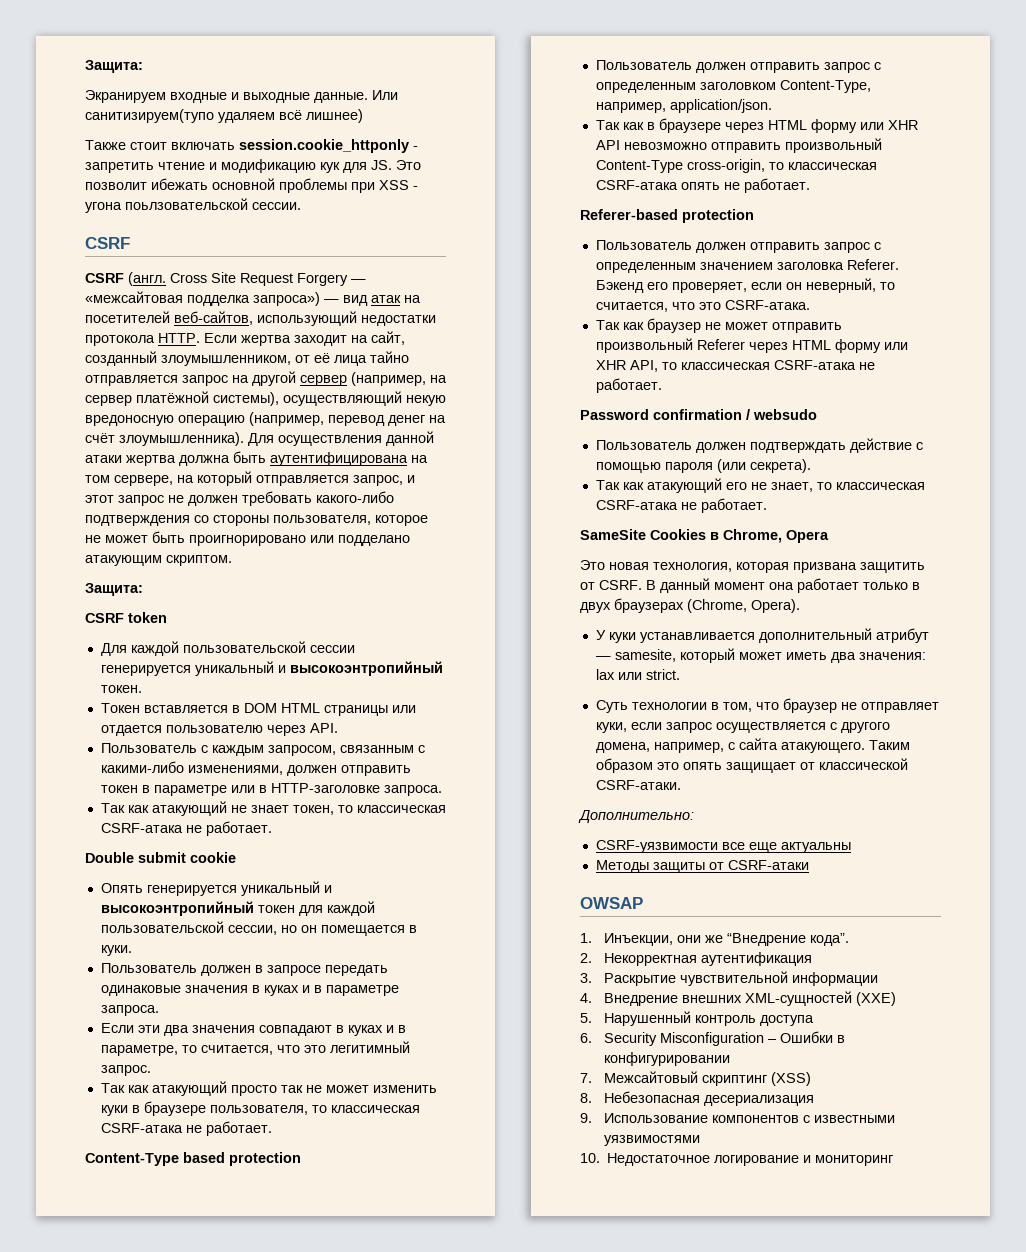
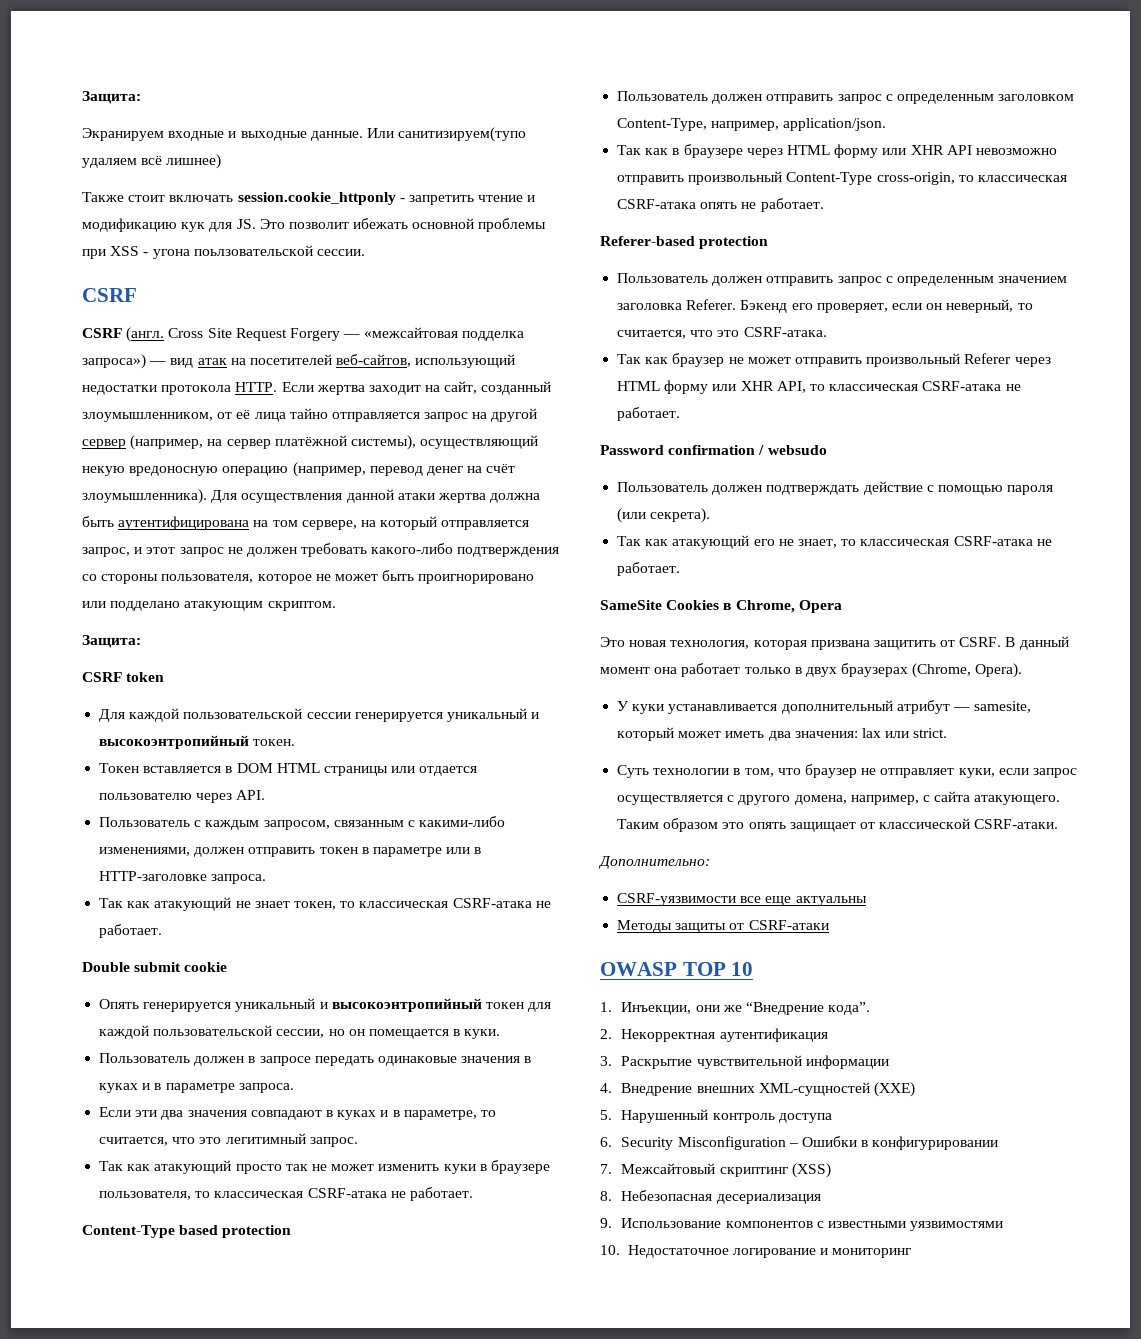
[580,897,643,909] OWSAP -> [600,962,754,976] OWASP TOP 10

